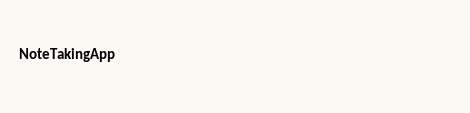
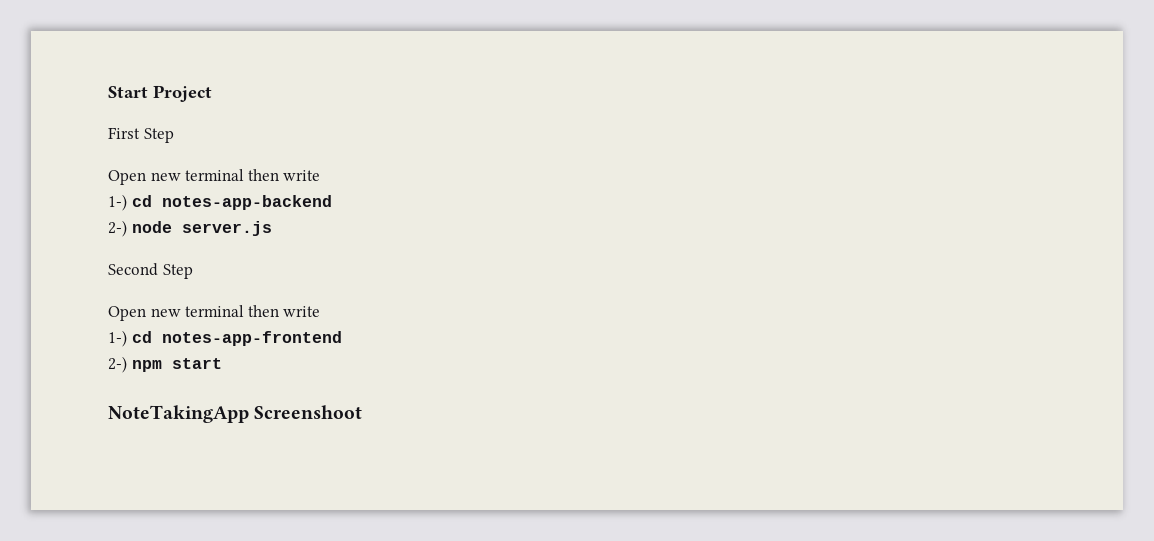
[19,48,115,62] NoteTakingApp -> [108,85,212,102] [108,127,174,143] [108,169,321,185] [108,194,332,211] [108,220,272,237] [108,263,193,279] [108,305,321,321] [108,330,342,347] [108,356,222,373] [108,405,363,423] Start Project // First Step // Open new terminal then write // 1-) cd notes-app-backend // 2-) node server.js // Second Step // Open new terminal then write // 1-) cd notes-app-frontend // 2-) npm start // NoteTakingApp Screenshoot

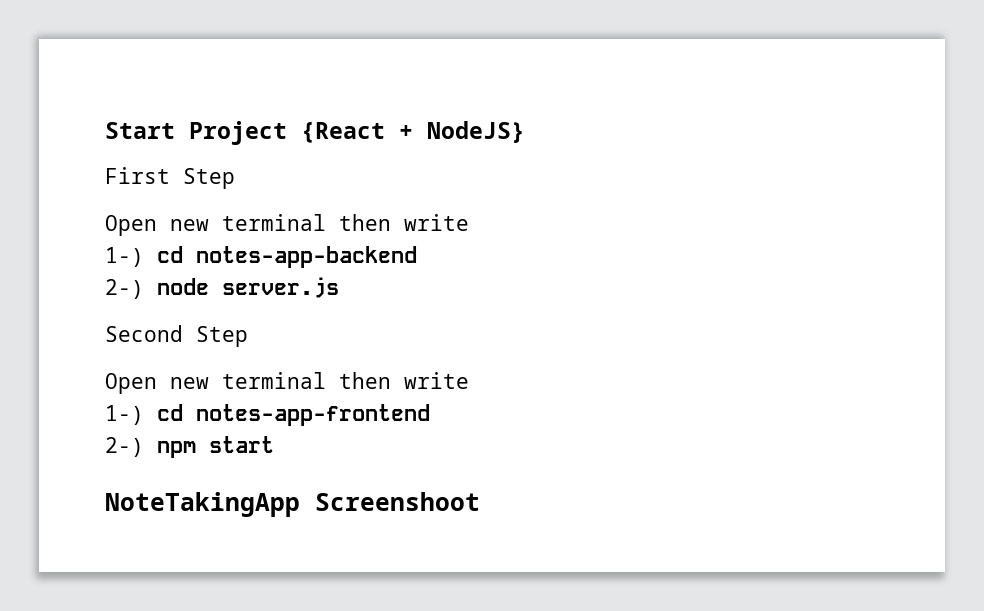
(212, 93) none -> [301,121,525,143] {React + NodeJS}

